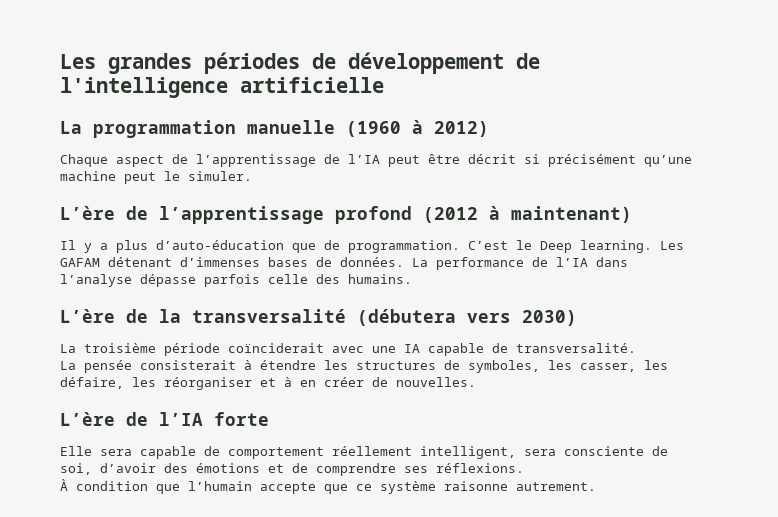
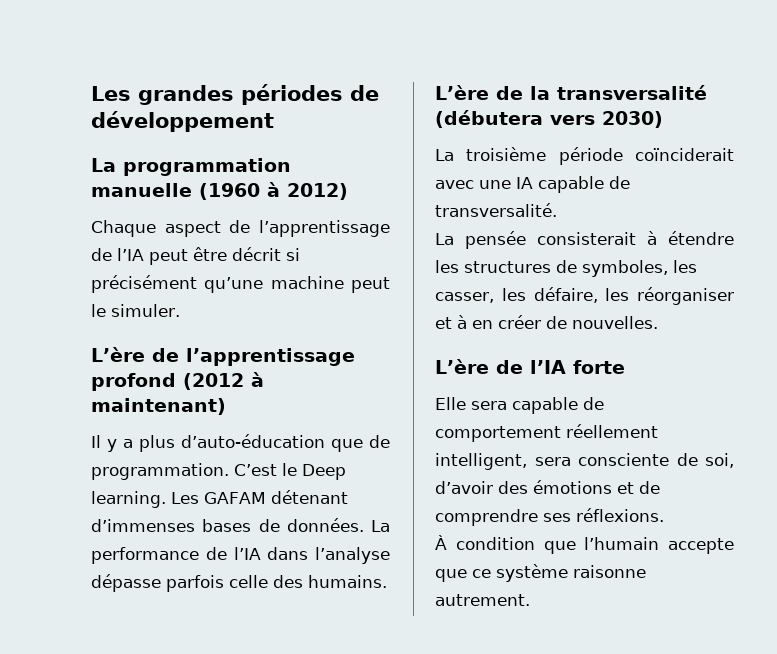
[516,53,540,69] [60,77,384,98] de l'intelligence artificielle -> (274, 121) none

